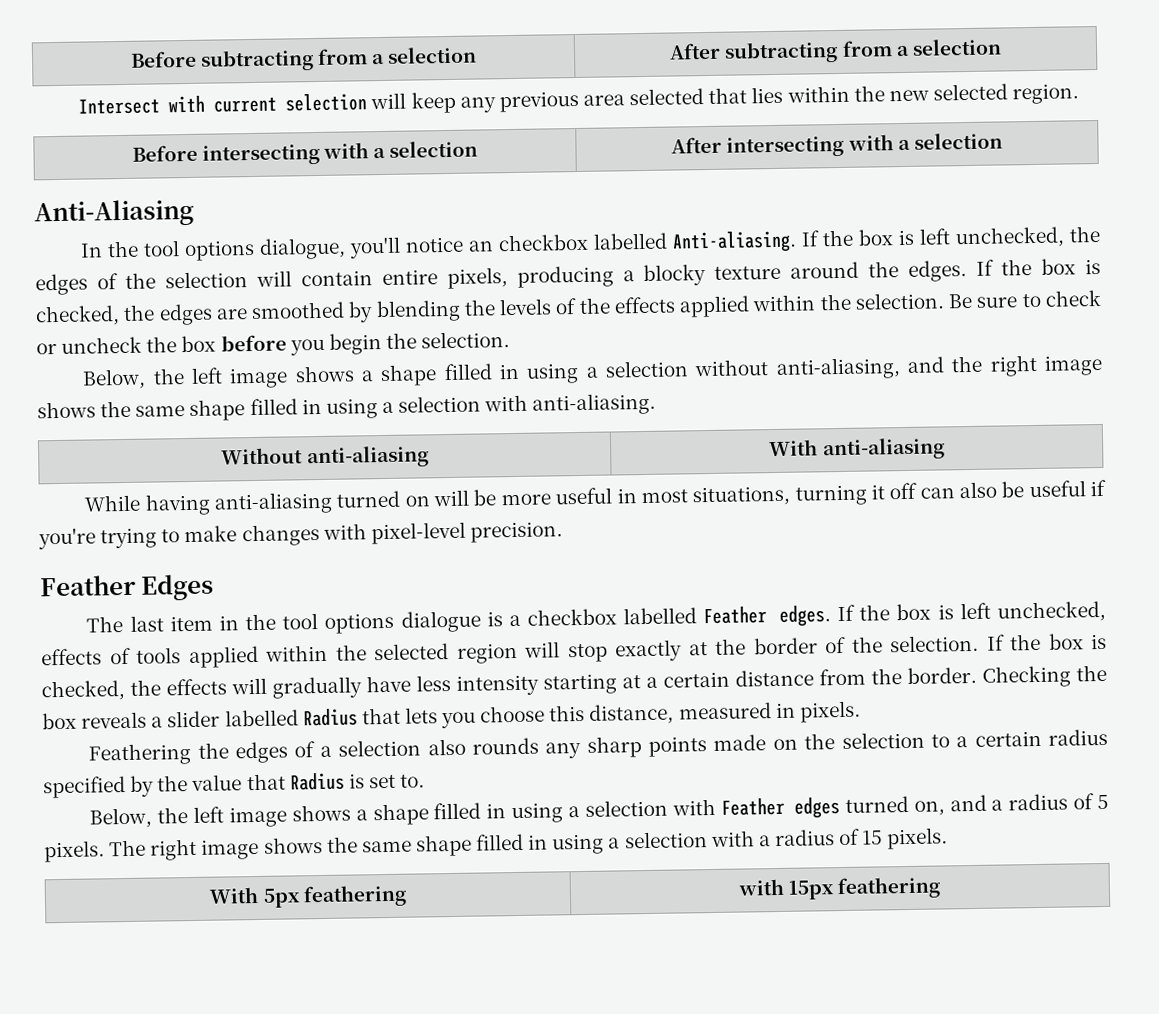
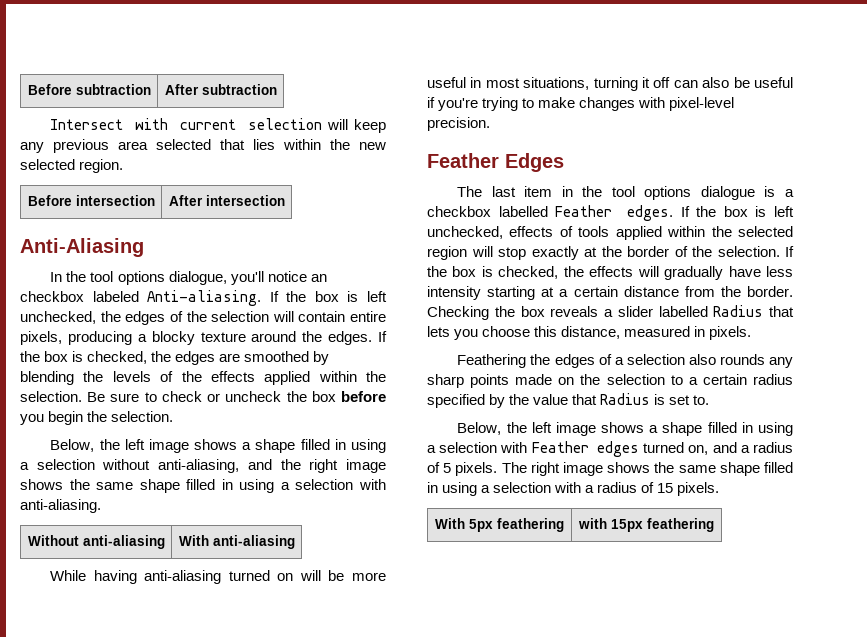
[129,46,478,72] [669,38,1002,64] Before subtracting from a selection | After subtracting from a selection -> [27,84,151,95] [164,84,277,95] Before subtraction | After subtraction
[201,140,479,166] [671,132,1003,158] intersecting with a selection | After intersecting with a selection -> [75,195,155,206] [168,195,285,206] intersection | After intersection
[593,232,669,250] labelled -> [92,291,139,302] labeled

